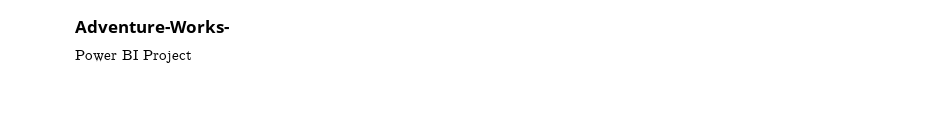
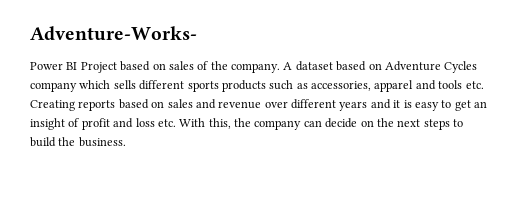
(192, 56) none -> [120,61,478,73] [30,80,484,92] [30,99,487,111] [30,118,463,130] [30,137,126,147] based on sales of the company. A dataset based on Adventure Cycles company which sells different sports products such as accessories, apparel and tools etc. Creating reports based on sales and revenue over different years and it is easy to get an insight of profit and loss etc. With this, the company can decide on the next steps to build the business.

